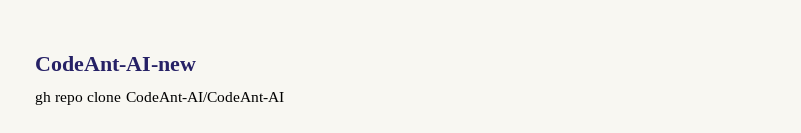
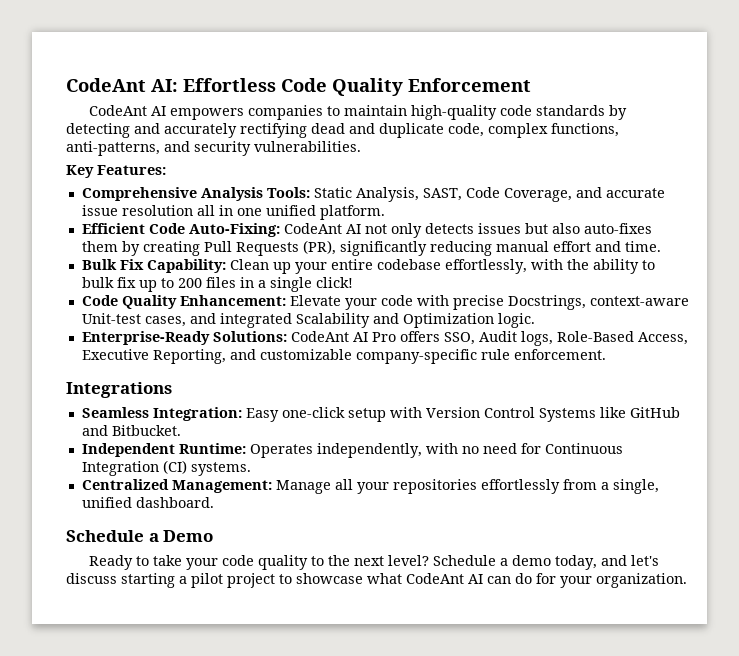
[35,56,196,71] [35,92,284,105] CodeAnt-AI-new // gh repo clone CodeAnt-AI/CodeAnt-AI -> [66,78,531,96] [89,105,628,120] [66,123,619,138] [66,141,361,156] [66,165,166,178] [81,187,665,202] [81,205,385,220] [81,223,652,238] [81,240,661,256] [81,259,655,274] [81,277,353,292] [81,295,689,310] [81,313,535,328] [81,331,688,346] [81,349,606,364] [66,382,172,398] [81,407,680,422] [81,425,181,436] [81,443,623,458] [81,460,251,476] [81,479,659,494] [81,497,214,508] [66,530,214,542] [89,555,660,570] [66,573,687,588] CodeAnt AI: Effortless Code Quality Enforcement // CodeAnt AI empowers companies to maintain high-quality code standards by detecting and accurately rectifying dead and duplicate code, complex functions, anti-patterns, and security vulnerabilities. // Key Features: // Comprehensive Analysis Tools: Static Analysis, SAST, Code Coverage, and accurate issue resolution all in one unified platform. // Efficient Code Auto-Fixing: CodeAnt AI not only detects issues but also auto-fixes them by creating Pull Requests (PR), significantly reducing manual effort and time. // Bulk Fix Capability: Clean up your entire codebase effortlessly, with the ability to bulk fix up to 200 files in a single click! // Code Quality Enhancement: Elevate your code with precise Docstrings, context-aware Unit-test cases, and integrated Scalability and Optimization logic. // Enterprise-Ready Solutions: CodeAnt AI Pro offers SSO, Audit logs, Role-Based Access, Executive Reporting, and customizable company-specific rule enforcement. // Integrations // Seamless Integration: Easy one-click setup with Version Control Systems like GitHub and Bitbucket. // Independent Runtime: Operates independently, with no need for Continuous Integration (CI) systems. // Centralized Management: Manage all your repositories effortlessly from a single, unified dashboard. // Schedule a Demo // Ready to take your code quality to the next level? Schedule a demo today, and let's discuss starting a pilot project to showcase what CodeAnt AI can do for your organization.

